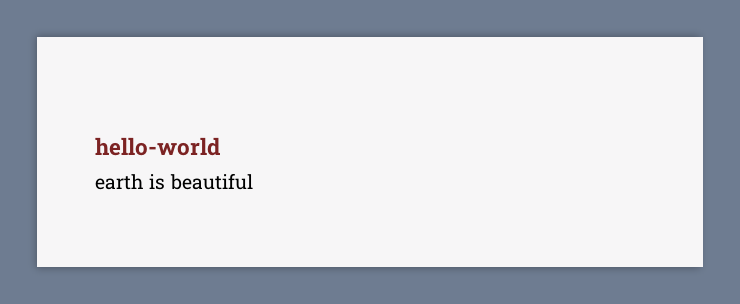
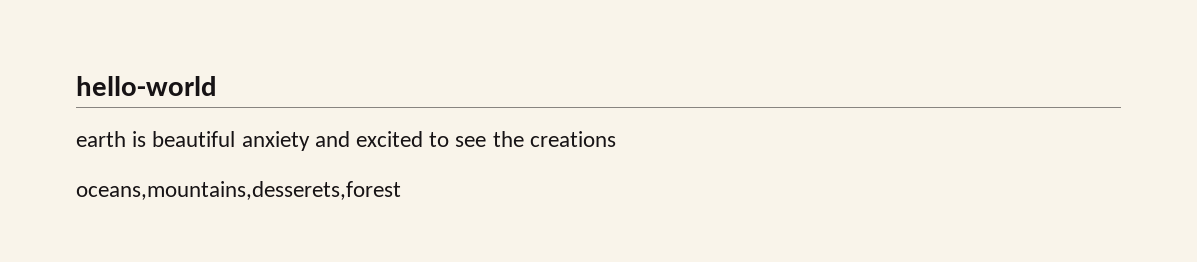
(253, 181) none -> [241,131,616,151] [76,181,401,200] anxiety and excited to see the creations // oceans,mountains,desserets,forest

